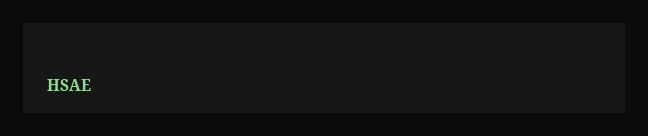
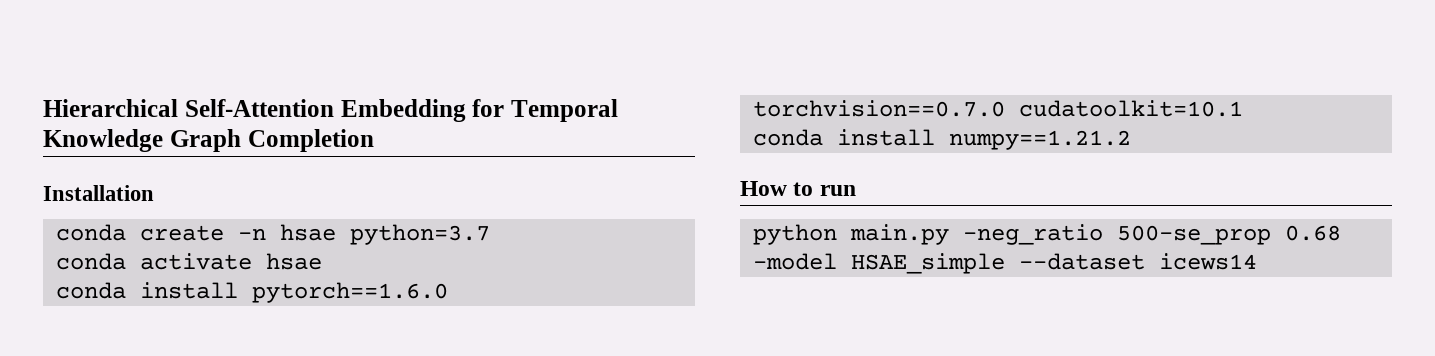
[47,79,91,91] HSAE -> [43,99,618,122] [43,129,374,152] [43,185,154,201] [55,224,490,245] [55,253,322,270] [55,282,448,303] [752,100,1243,117] [752,129,1131,150] [740,181,856,196] [752,224,1341,245] [752,253,1257,274] Hierarchical Self-Attention Embedding for Temporal Knowledge Graph Completion // Installation // conda create -n hsae python=3.7 // conda activate hsae // conda install pytorch==1.6.0 torchvision==0.7.0 cudatoolkit=10.1 // conda install numpy==1.21.2 // How to run // python main.py -neg_ratio 500-se_prop 0.68 -model HSAE_simple --dataset icews14

